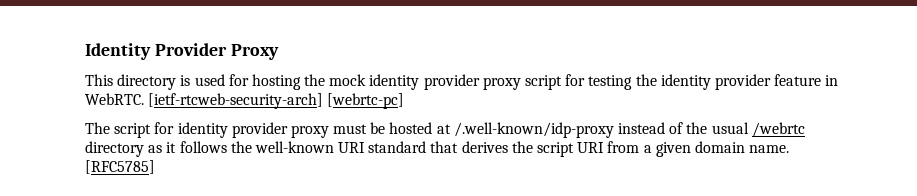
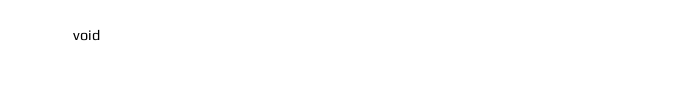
[85,43,279,60] [85,74,839,90] [85,93,405,109] [85,122,805,138] [85,141,790,157] [85,160,155,174] Identity Provider Proxy // This directory is used for hosting the mock identity provider proxy script for testing the identity provider feature in WebRTC. [ietf-rtcweb-security-arch] [webrtc-pc] // The script for identity provider proxy must be hosted at /.well-known/idp-proxy instead of the usual /webrtc directory as it follows the well-known URI standard that derives the script URI from a given domain name. [RFC5785] -> [73,29,100,41] void

